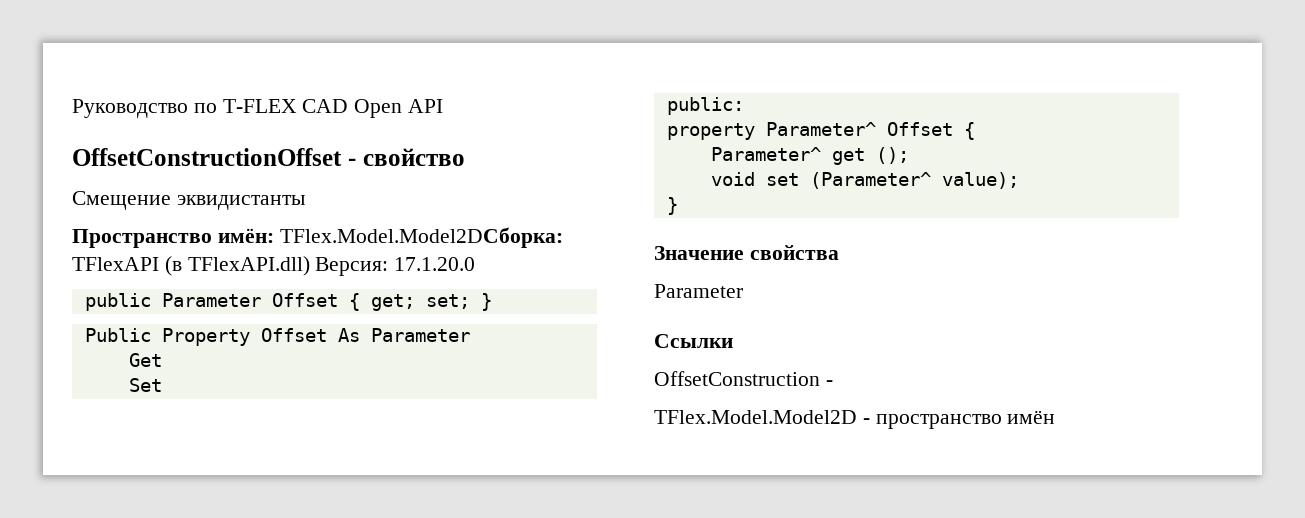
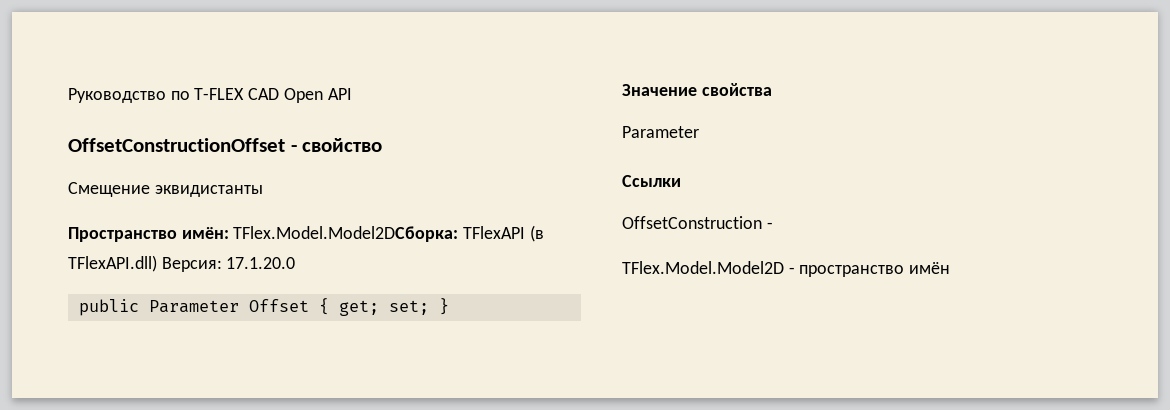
[84,328,470,346] [128,353,162,367] [128,378,162,392] [666,97,744,115] [666,122,975,140] [710,147,909,165] [710,172,1019,189] [666,197,678,215] // Public Property Offset As Parameter // Get // Set // public: // property Parameter^ Offset { // Parameter^ get (); // void set (Parameter^ value); // } -> (449, 306) none

